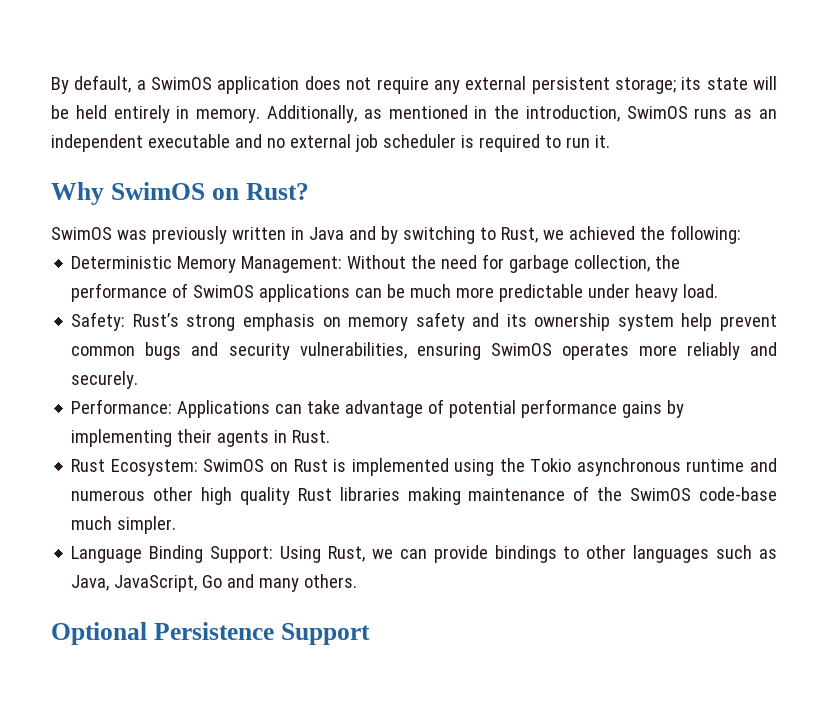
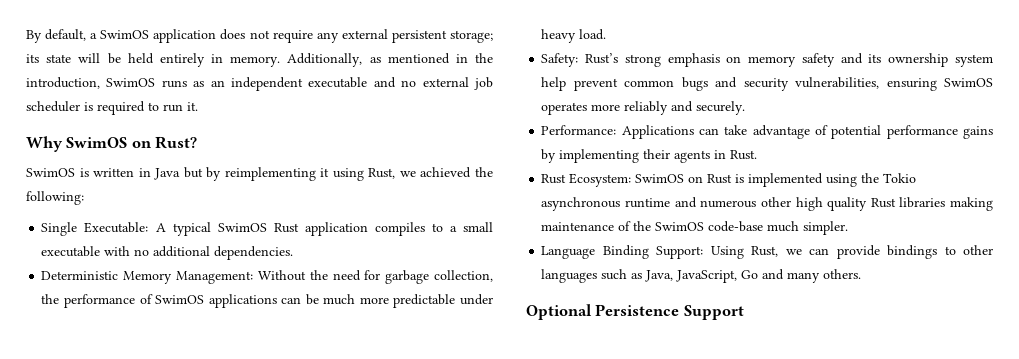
[116,226,227,244] was previously -> [79,168,89,177] is
[348,226,496,244] and by switching to -> [183,167,364,181] but by reimplementing it using
(741, 234) none -> [41,222,494,236] [41,246,294,260] // Single Executable: A typical SwimOS Rust application compiles to a small executable with no additional dependencies.

